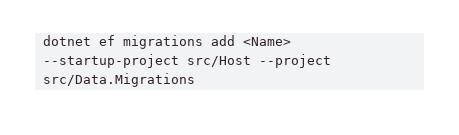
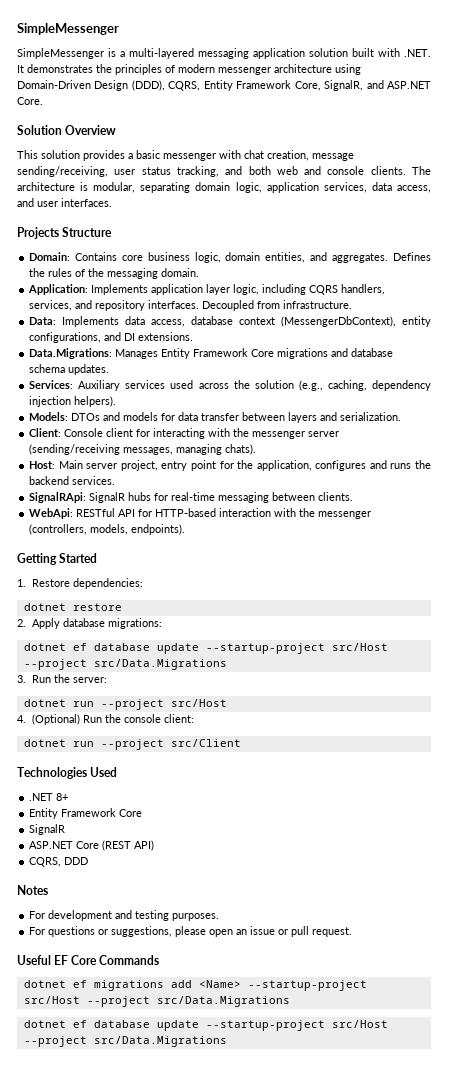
(42, 40) none -> [17,23,119,35] [17,48,431,59] [17,64,361,75] [17,80,432,91] [17,97,43,105] [17,125,117,135] [17,150,354,161] [17,166,432,177] [17,182,431,193] [17,198,112,207] [17,227,113,239] [29,252,431,263] [29,268,200,279] [28,284,386,295] [29,300,353,311] [29,316,431,327] [29,332,194,343] [29,348,394,359] [29,364,110,375] [29,380,432,391] [29,396,117,407] [29,412,402,423] [29,428,340,439] [29,444,257,455] [29,460,431,471] [29,476,116,485] [29,492,354,503] [29,508,372,519] [29,524,186,535] [17,553,98,565] [17,578,144,589] [23,603,122,611] [17,618,163,629] [23,643,388,654] [23,659,227,670] [17,674,108,683] [23,699,227,710] [17,714,195,725] [23,739,241,750] [17,767,118,779] [29,793,69,801] [29,808,143,819] [29,824,66,835] [29,840,155,851] [29,857,89,867] [17,885,48,895] [29,910,220,921] [29,926,353,937] [17,955,160,965] SimpleMessenger // SimpleMessenger is a multi-layered messaging application solution built with .NET. It demonstrates the principles of modern messenger architecture using Domain-Driven Design (DDD), CQRS, Entity Framework Core, SignalR, and ASP.NET Core. // Solution Overview // This solution provides a basic messenger with chat creation, message sending/receiving, user status tracking, and both web and console clients. The architecture is modular, separating domain logic, application services, data access, and user interfaces. // Projects Structure // Domain: Contains core business logic, domain entities, and aggregates. Defines the rules of the messaging domain. // Application: Implements application layer logic, including CQRS handlers, services, and repository interfaces. Decoupled from infrastructure. // Data: Implements data access, database context (MessengerDbContext), entity configurations, and DI extensions. // Data.Migrations: Manages Entity Framework Core migrations and database schema updates. // Services: Auxiliary services used across the solution (e.g., caching, dependency injection helpers). // Models: DTOs and models for data transfer between layers and serialization. // Client: Console client for interacting with the messenger server (sending/receiving messages, managing chats). // Host: Main server project, entry point for the application, configures and runs the backend services. // SignalRApi: SignalR hubs for real-time messaging between clients. // WebApi: RESTful API for HTTP-based interaction with the messenger (controllers, models, endpoints). // Getting Started // 1. Restore dependencies: // dotnet restore // 2. Apply database migrations: // dotnet ef database update --startup-project src/Host --project src/Data.Migrations // 3. Run the server: // dotnet run --project src/Host // 4. (Optional) Run the console client: // dotnet run --project src/Client // Technologies Used // .NET 8+ // Entity Framework Core // SignalR // ASP.NET Core (REST API) // CQRS, DDD // Notes // For development and testing purposes. // For questions or suggestions, please open an issue or pull request. // Useful EF Core Commands //
(195, 80) none -> [23,1020,388,1031] [23,1036,227,1047] // dotnet ef database update --startup-project src/Host --project src/Data.Migrations

